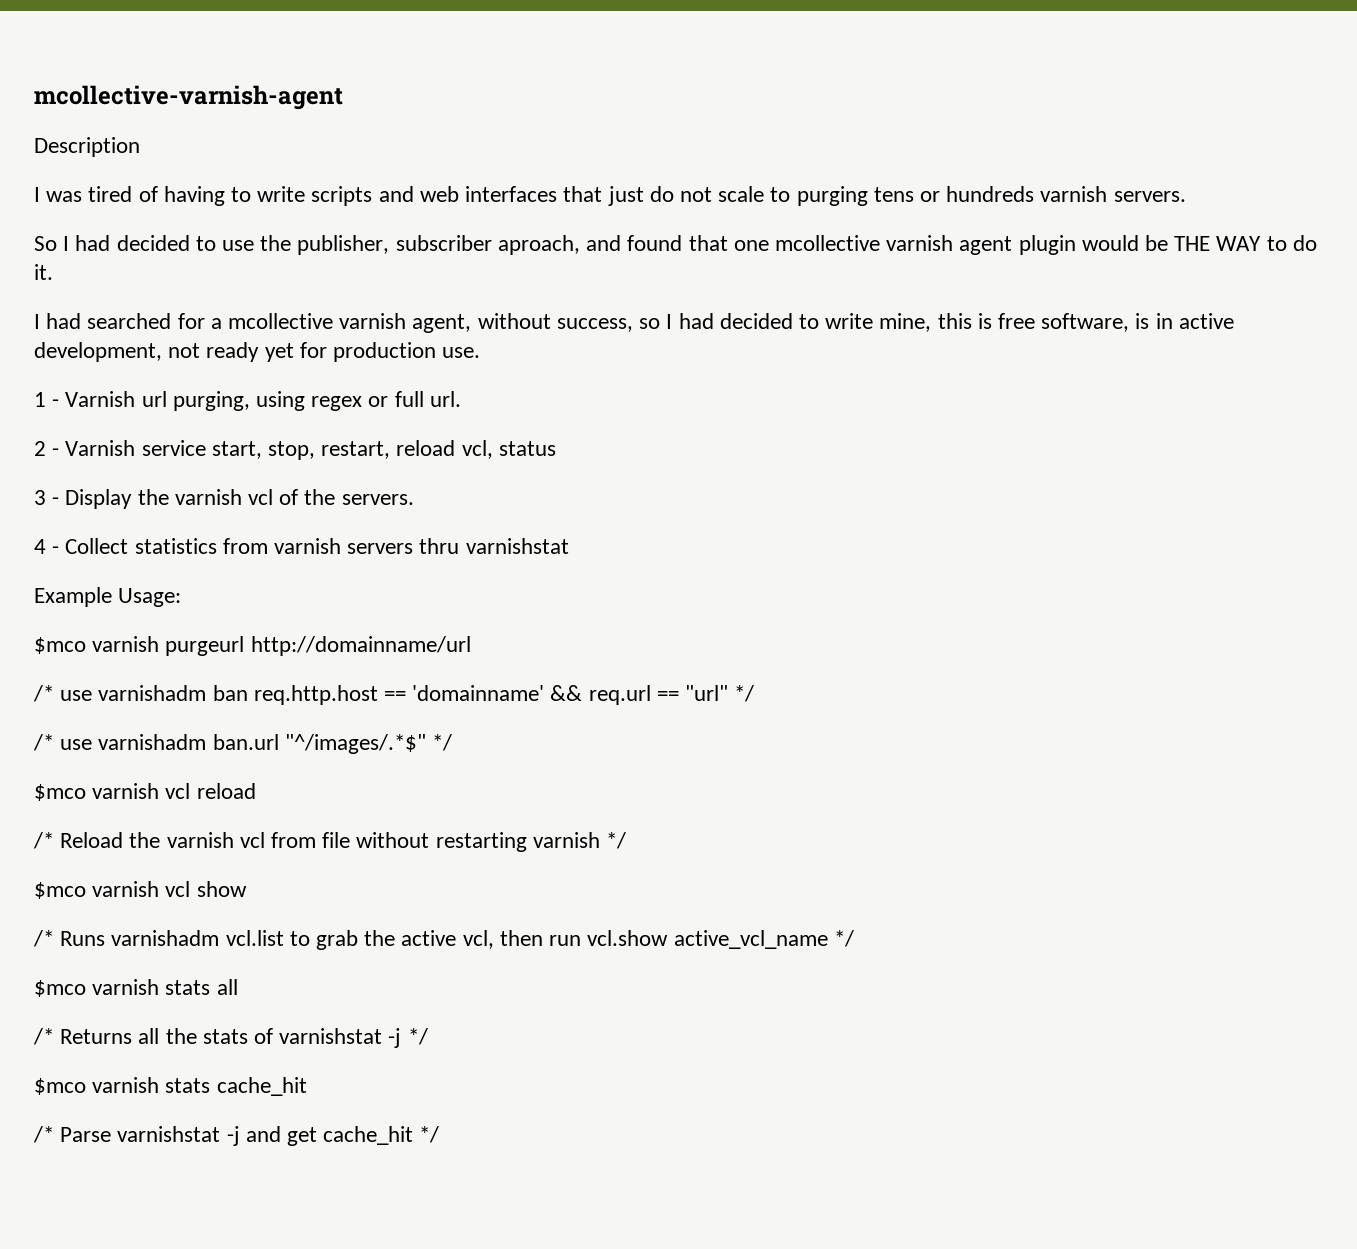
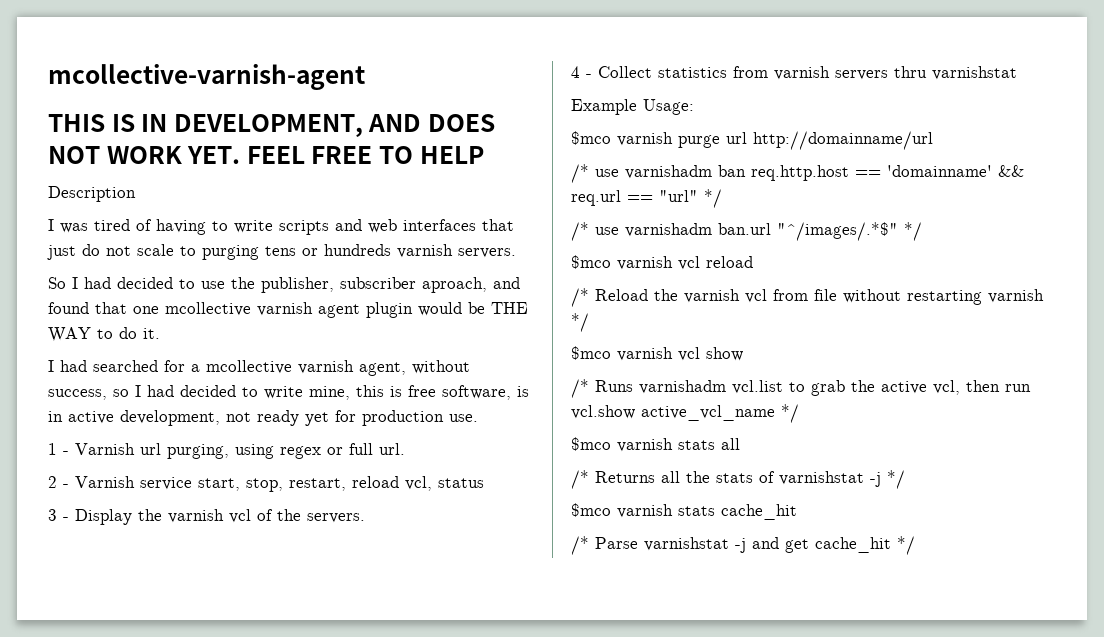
(343, 97) none -> [48,114,496,137] [48,146,484,164] // THIS IS IN DEVELOPMENT, AND DOES NOT WORK YET. FEEL FREE TO HELP
[165,636,245,656] purgeurl -> [678,132,747,148] purge url

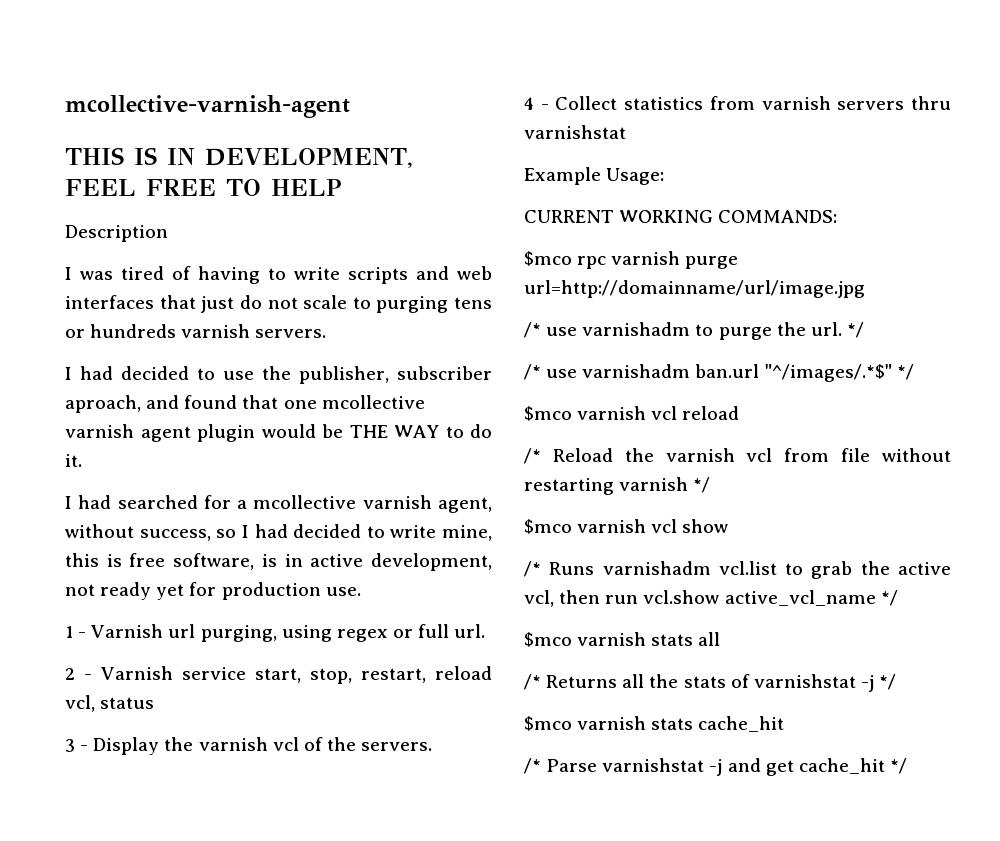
[368,114,496,132] [48,146,241,164] AND DOES NOT WORK YET. -> (413, 158) none
[48,277,66,289] So -> (327, 333) none
[571,131,611,145] // $mco -> [524,210,838,223] [524,251,607,269] // CURRENT WORKING COMMANDS: // $mco rpc
[726,131,933,150] [571,164,1024,183] [571,190,698,206] url http://domainname/url // /* use varnishadm ban req.http.host == 'domainname' && req.url == "url" -> [524,280,865,298] [524,322,842,340] url=http://domainname/url/image.jpg // /* use varnishadm to purge the url.

